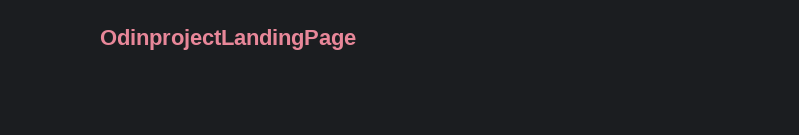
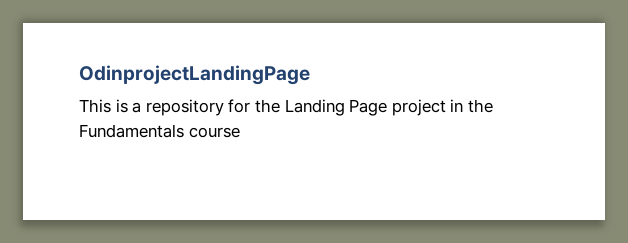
(356, 39) none -> [79,99,493,116] [79,124,240,138] // This is a repository for the Landing Page project in the Fundamentals course

